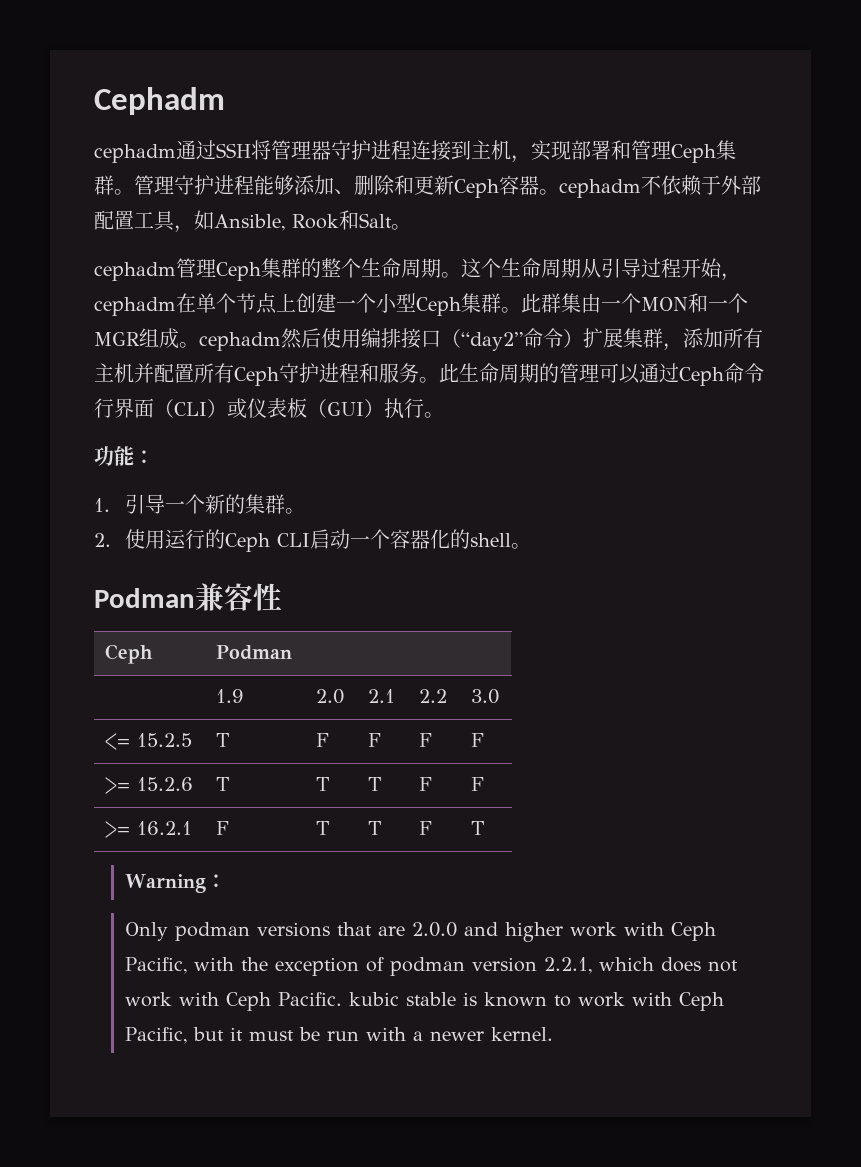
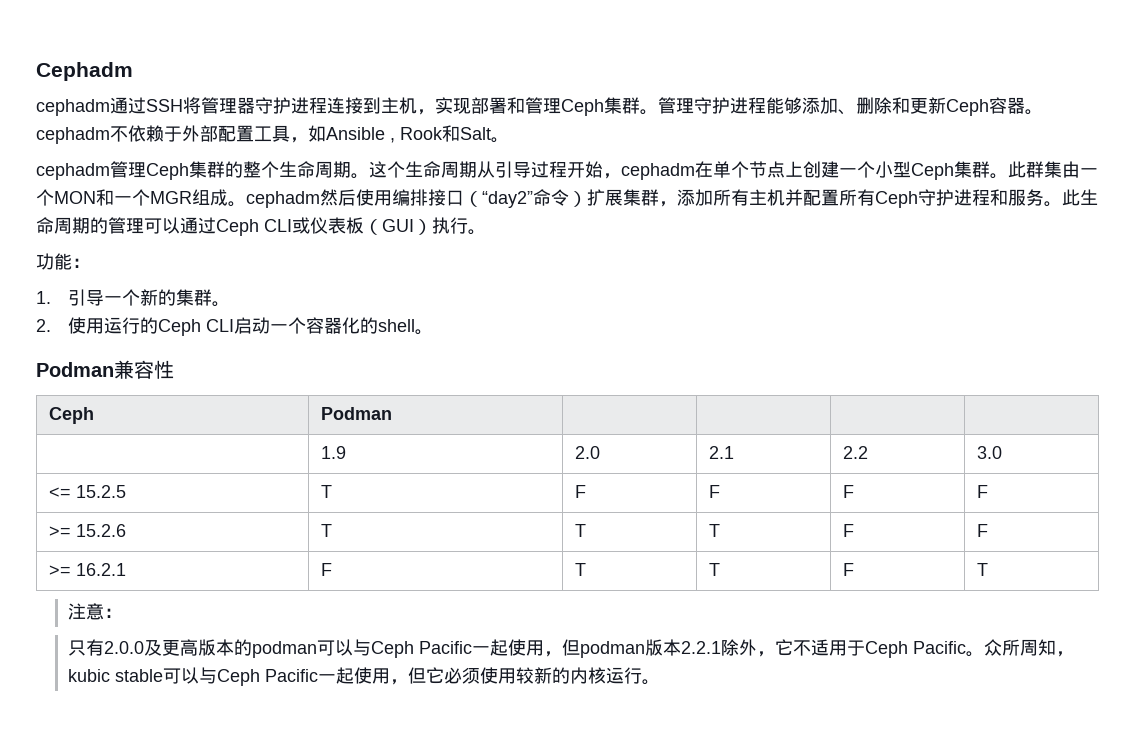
[214,214,285,231] Ansible, -> [326,127,395,143] Ansible ,
[724,363,764,383] [94,398,227,418] 命令行界面（CLI） -> [264,219,292,232] CLI
[125,874,227,893] [125,922,717,942] [125,957,739,976] [125,992,725,1011] [125,1027,554,1044] Warning： // Only podman versions that are 2.0.0 and higher work with Ceph Pacific, with the exception of podman version 2.2.1, which does not work with Ceph Pacific. kubic stable is known to work with Ceph Pacific, but it must be run with a newer kernel. -> [67,603,122,620] [67,639,1074,658] [67,667,660,686] 注意： // 只有2.0.0及更高版本的podman可以与Ceph Pacific一起使用，但podman版本2.2.1除外，它不适用于Ceph Pacific。众所周知，kubic stable可以与Ceph Pacific一起使用，但它必须使用较新的内核运行。

